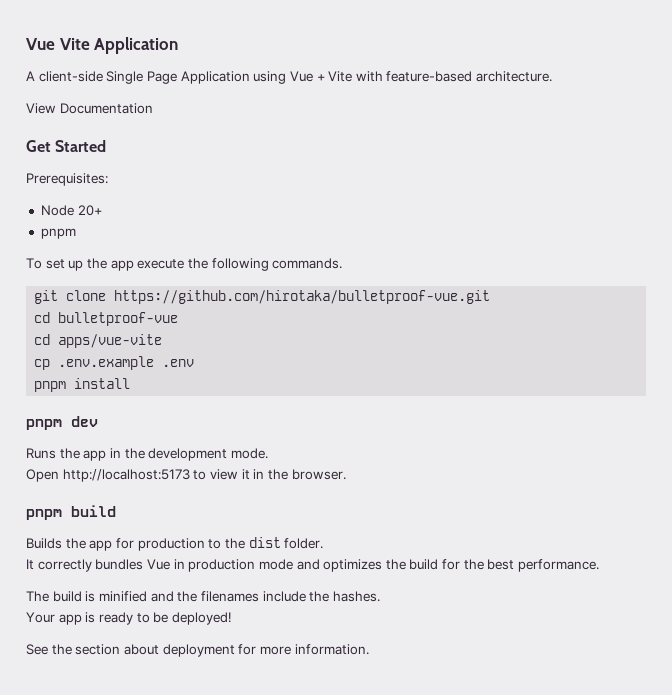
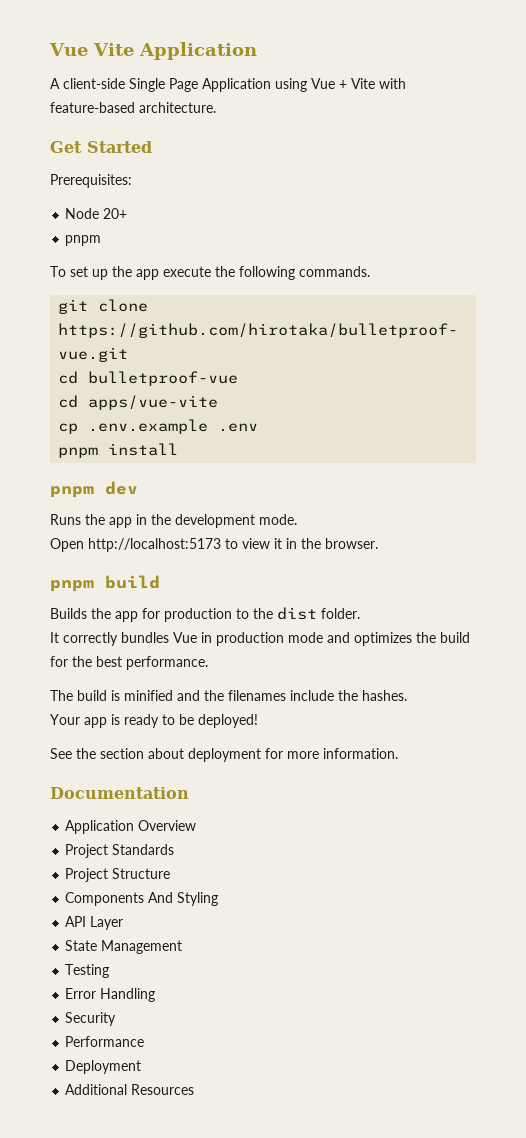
[26,103,153,114] // View Documentation -> (216, 107) none
(369, 649) none -> [50,787,189,799] [65,820,197,834] [65,844,175,858] [65,868,171,882] [65,892,219,906] [65,916,124,930] [65,940,183,954] [65,964,110,978] [65,988,156,1002] [65,1012,117,1026] [65,1036,145,1047] [65,1060,142,1074] [65,1084,195,1095] // Documentation // Application Overview // Project Standards // Project Structure // Components And Styling // API Layer // State Management // Testing // Error Handling // Security // Performance // Deployment // Additional Resources

